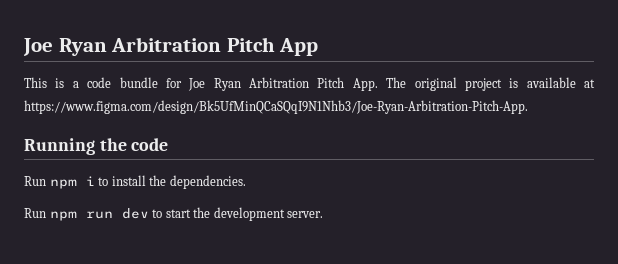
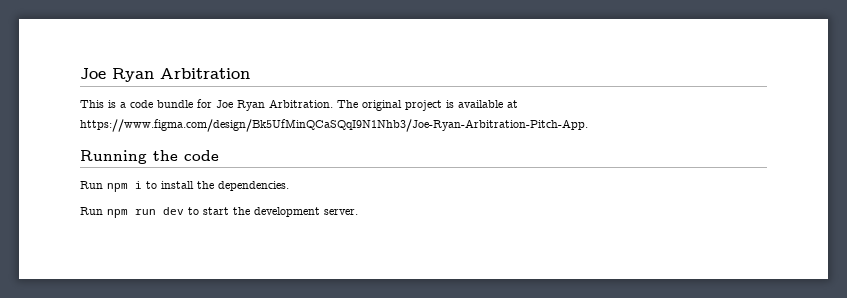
[23,37,319,56] Joe Ryan Arbitration Pitch App -> [80,68,250,82] Joe Ryan Arbitration
[249,77,378,91] Arbitration Pitch App. -> [269,99,333,108] Arbitration.

